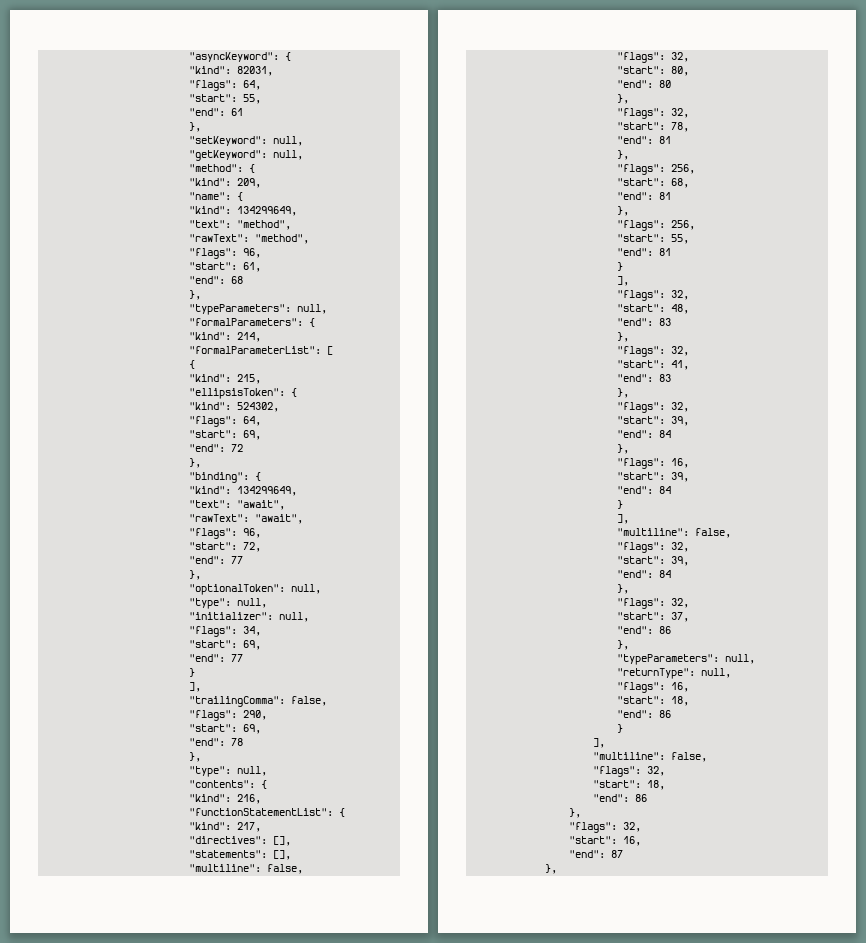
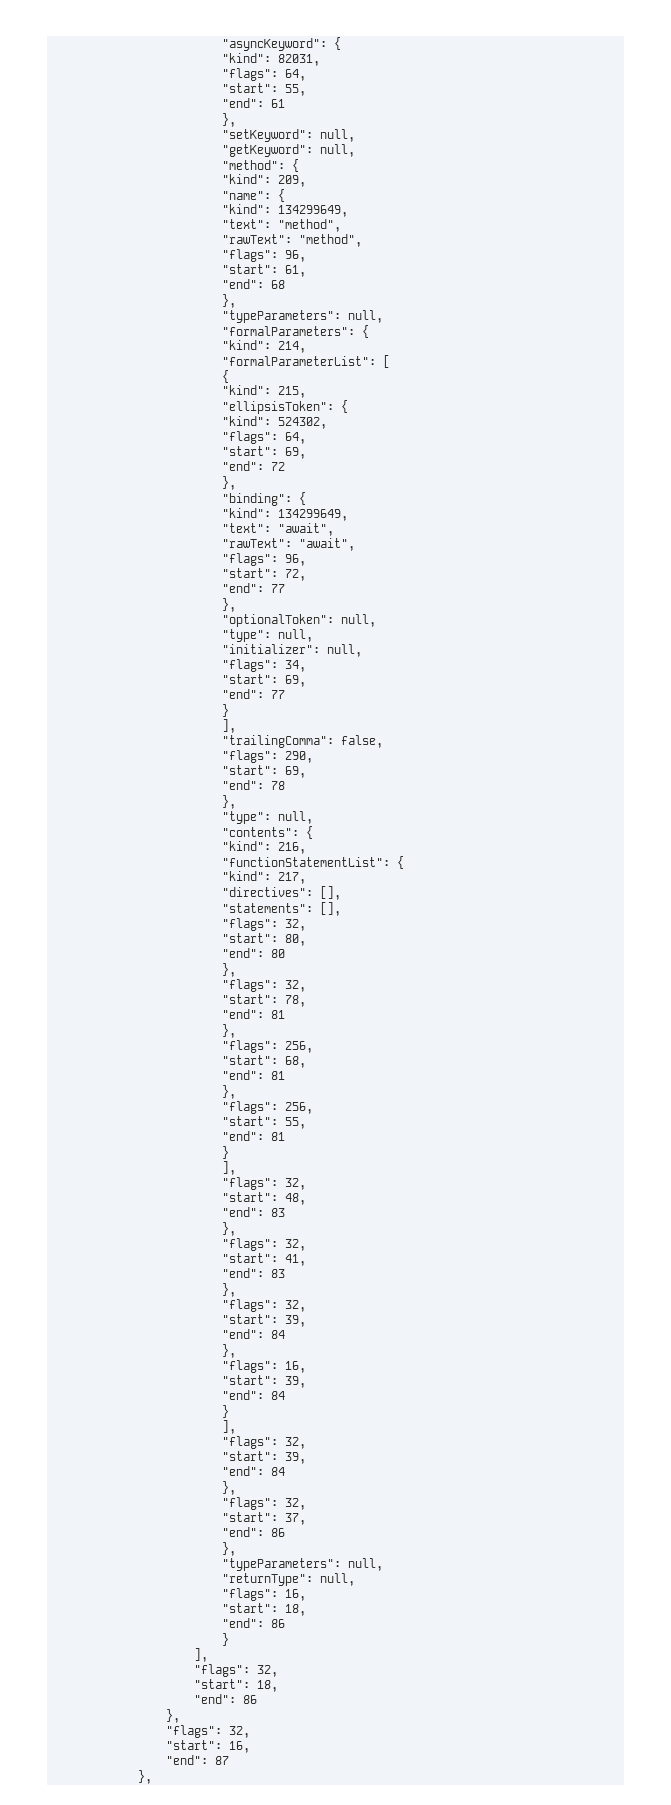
[189,864,304,874] // "multiline": false, -> (341, 909) none
[617,528,732,538] // "multiline": false, -> (236, 1427) none
[593,752,708,762] // "multiline": false, -> (208, 1655) none

